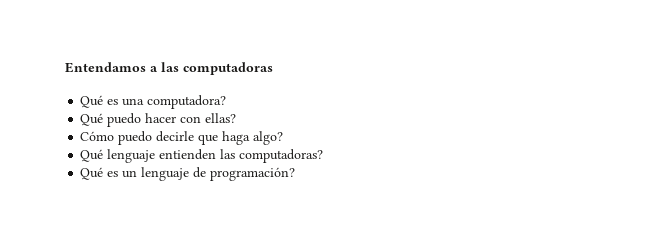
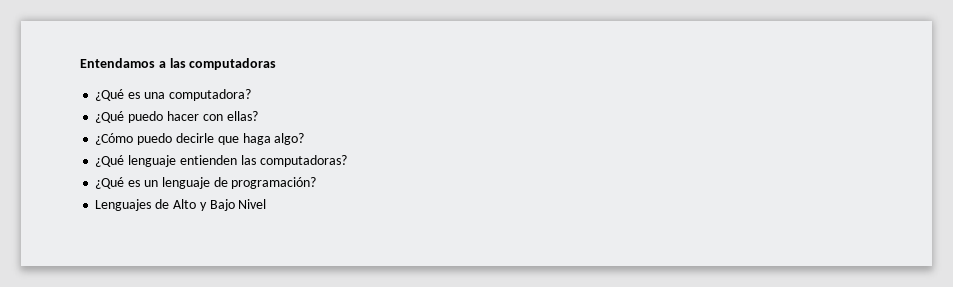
[80,95,104,108] Qué -> [95,89,125,101] ¿Qué
[80,113,104,126] Qué -> [95,111,125,123] ¿Qué
[80,131,115,141] Cómo -> [95,133,134,145] ¿Cómo
[80,149,104,162] Qué -> [95,155,125,167] ¿Qué
[80,167,104,180] Qué -> [95,177,125,189] ¿Qué
(296, 174) none -> [95,199,267,211] // Lenguajes de Alto y Bajo Nivel

